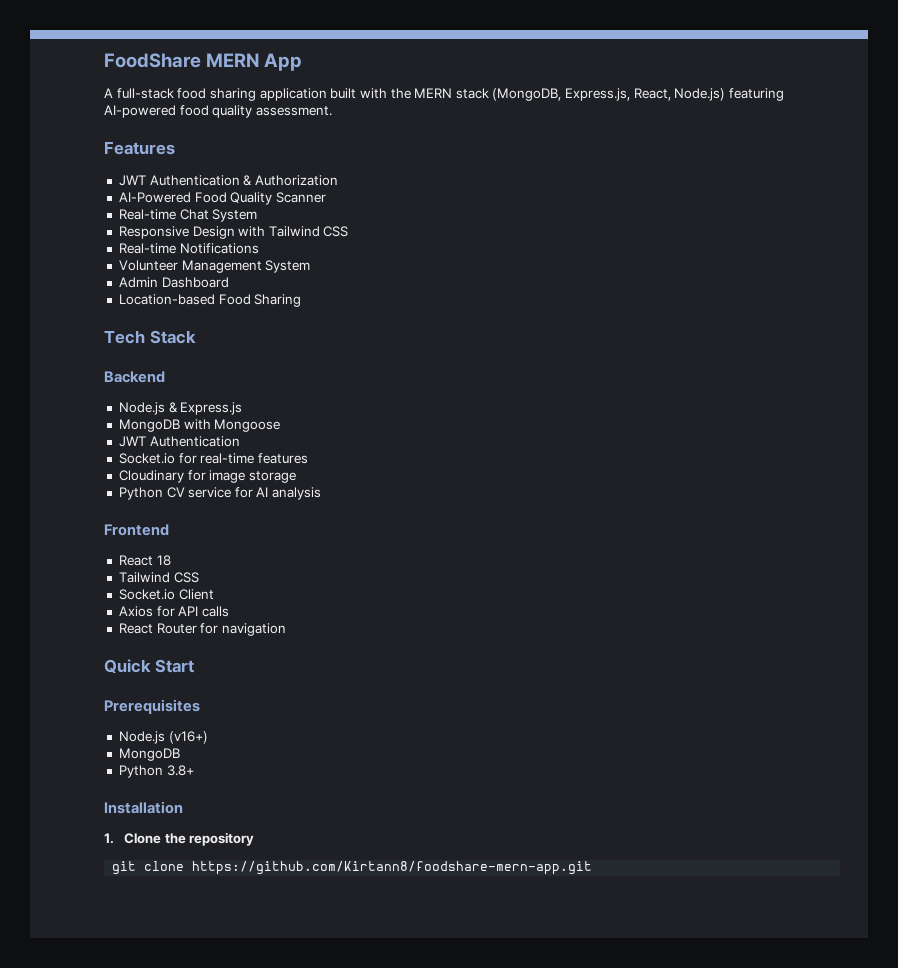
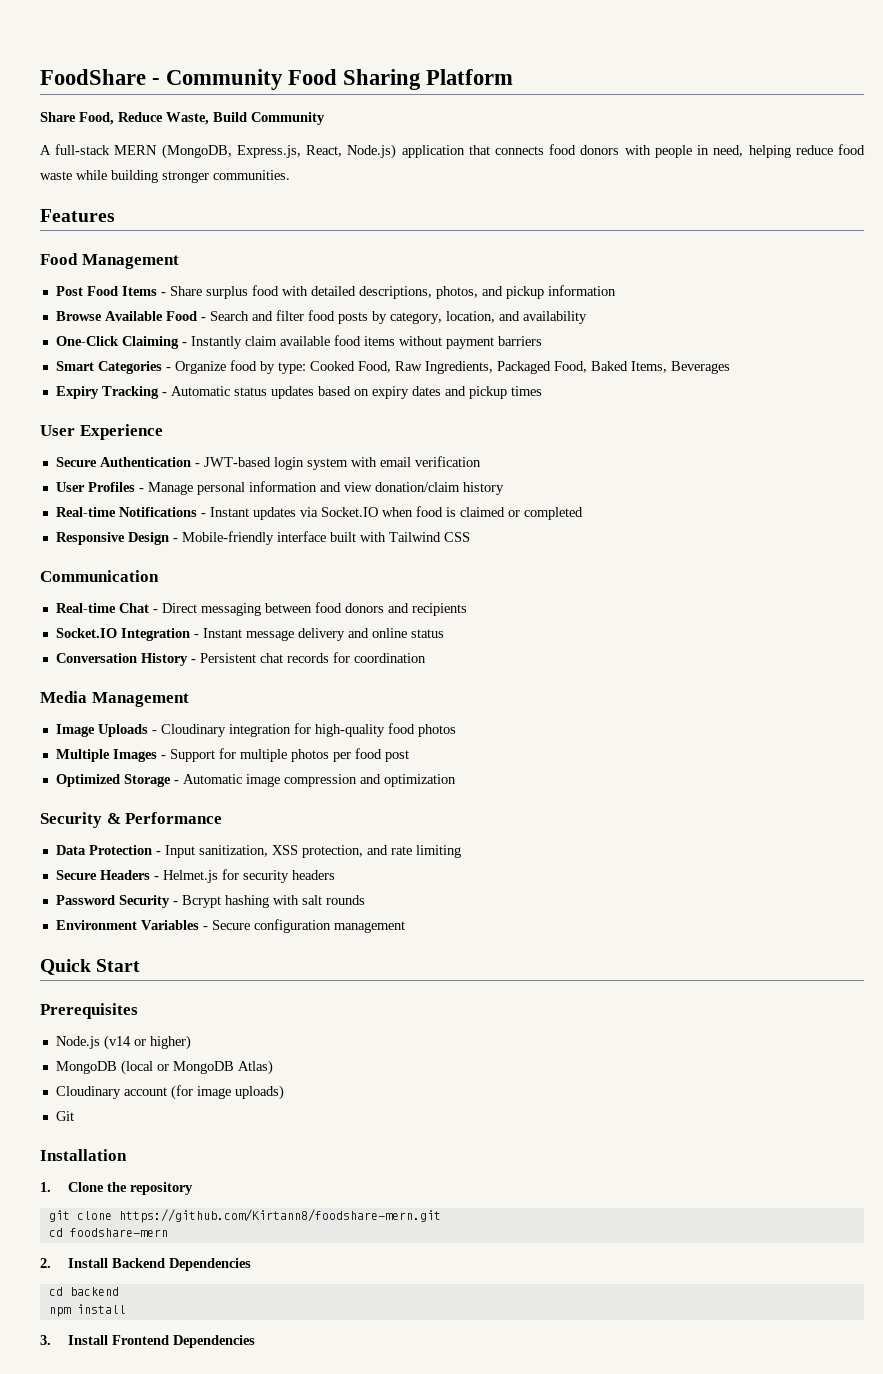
[206,53,303,71] [104,88,785,101] [104,105,332,118] [104,141,175,155] [118,175,338,186] [118,192,326,205] [118,209,258,222] [118,226,235,239] MERN App // A full-stack food sharing application built with the MERN stack (MongoDB, Express.js, React, Node.js) featuring AI-powered food quality assessment. // Features // JWT Authentication & Authorization // AI-Powered Food Quality Scanner // Real-time Chat System // Responsive Design -> [152,69,514,90] [40,112,325,125] [40,144,865,159] [40,170,290,183] [40,209,115,222] [40,253,179,269] [55,285,616,299] [55,310,587,324] [55,335,542,349] [55,360,730,374] [55,386,542,399] [40,424,163,440] [55,456,481,470] [55,481,504,495] [55,506,583,520] [55,531,356,545] - Community Food Sharing Platform // Share Food, Reduce Waste, Build Community // A full-stack MERN (MongoDB, Express.js, React, Node.js) application that connects food donors with people in need, helping reduce food waste while building stronger communities. // Features // Food Management // Post Food Items - Share surplus food with detailed descriptions, photos, and pickup information // Browse Available Food - Search and filter food posts by category, location, and availability // One-Click Claiming - Instantly claim available food items without payment barriers // Smart Categories - Organize food by type: Cooked Food, Raw Ingredients, Packaged Food, Baked Items, Beverages // Expiry Tracking - Automatic status updates based on expiry dates and pickup times // User Experience // Secure Authentication - JWT-based login system with email verification // User Profiles - Manage personal information and view donation/claim history // Real-time Notifications - Instant updates via Socket.IO when food is claimed or completed // Responsive Design - Mobile-friendly interface built
[118,243,259,254] [118,260,311,273] [118,277,229,288] [118,294,302,307] [104,330,196,344] [104,371,165,383] [118,402,243,415] [118,419,281,432] [118,436,240,447] [118,453,308,464] [118,470,296,483] [118,487,322,500] [104,524,169,536] [118,555,171,566] [118,572,199,583] [118,589,214,600] [118,606,229,617] [118,623,286,636] [104,659,194,673] [104,699,200,714] [118,731,208,744] [118,748,180,761] [118,765,194,778] // Real-time Notifications // Volunteer Management System // Admin Dashboard // Location-based Food Sharing // Tech Stack // Backend // Node.js & Express.js // MongoDB with Mongoose // JWT Authentication // Socket.io for real-time features // Cloudinary for image storage // Python CV service for AI analysis // Frontend // React 18 // Tailwind CSS // Socket.io Client // Axios for API calls // React Router for navigation // Quick Start // Prerequisites // Node.js (v16+) // MongoDB // Python 3.8+ -> [40,570,159,582] [55,602,467,616] [55,628,444,641] [55,652,426,666] [40,691,189,707] [55,723,456,737] [55,748,409,762] [55,774,456,787] [40,812,223,828] [55,845,461,858] [55,869,335,883] [55,895,365,908] [55,919,405,933] [40,959,141,975] [40,1003,138,1019] [55,1035,191,1050] [55,1060,273,1075] [55,1085,284,1100] [55,1111,74,1121] // Communication // Real-time Chat - Direct messaging between food donors and recipients // Socket.IO Integration - Instant message delivery and online status // Conversation History - Persistent chat records for coordination // Media Management // Image Uploads - Cloudinary integration for high-quality food photos // Multiple Images - Support for multiple photos per food post // Optimized Storage - Automatic image compression and optimization // Security & Performance // Data Protection - Input sanitization, XSS protection, and rate limiting // Secure Headers - Helmet.js for security headers // Password Security - Bcrypt hashing with salt rounds // Environment Variables - Secure configuration management // Quick Start // Prerequisites // Node.js (v14 or higher) // MongoDB (local or MongoDB Atlas) // Cloudinary account (for image uploads) // Git
[192,861,593,875] https://github.com/Kirtann8/foodshare-mern-app.git -> [118,1209,441,1223] [48,1228,168,1237] [40,1258,251,1271] [48,1287,119,1296] [48,1304,126,1317] [40,1335,255,1348] https://github.com/Kirtann8/foodshare-mern.git // cd foodshare-mern // 2. Install Backend Dependencies // cd backend // npm install // 3. Install Frontend Dependencies

